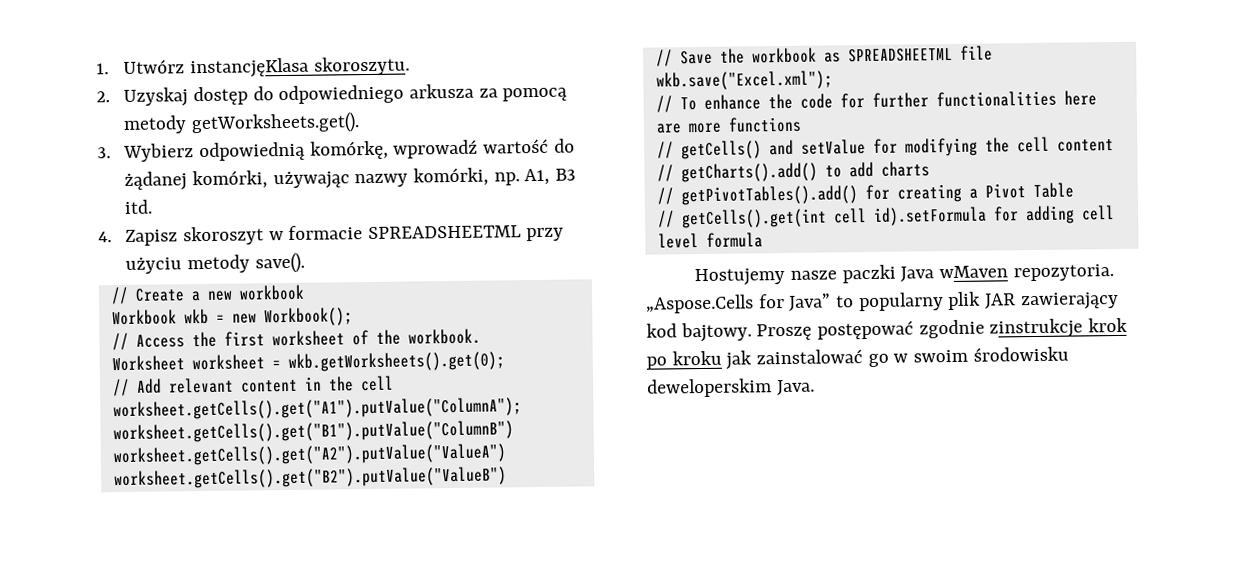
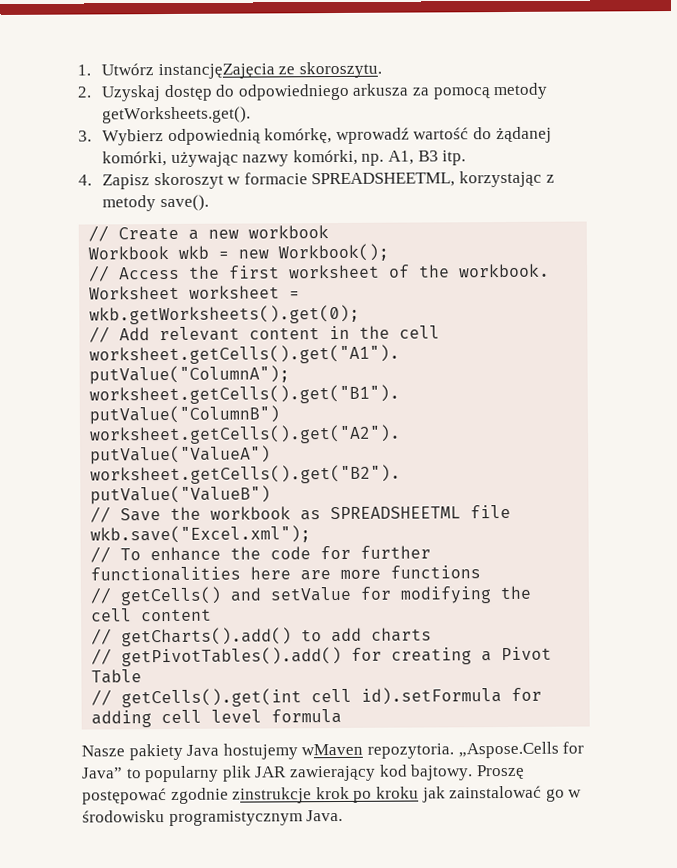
[190,57,310,79] instancjęKlasa -> [157,63,296,80] instancjęZajęcia ze
[124,199,153,214] itd. -> [442,150,467,166] itp.
[368,225,564,242] [125,256,183,274] SPREADSHEETML przy użyciu -> [311,170,555,188] SPREADSHEETML, korzystając z
[694,264,935,287] Hostujemy nasze paczki Java -> [81,743,298,761] Nasze pakiety Java hostujemy
[913,346,1069,363] [647,378,772,398] swoim środowisku deweloperskim -> [82,810,303,827] środowisku programistycznym

